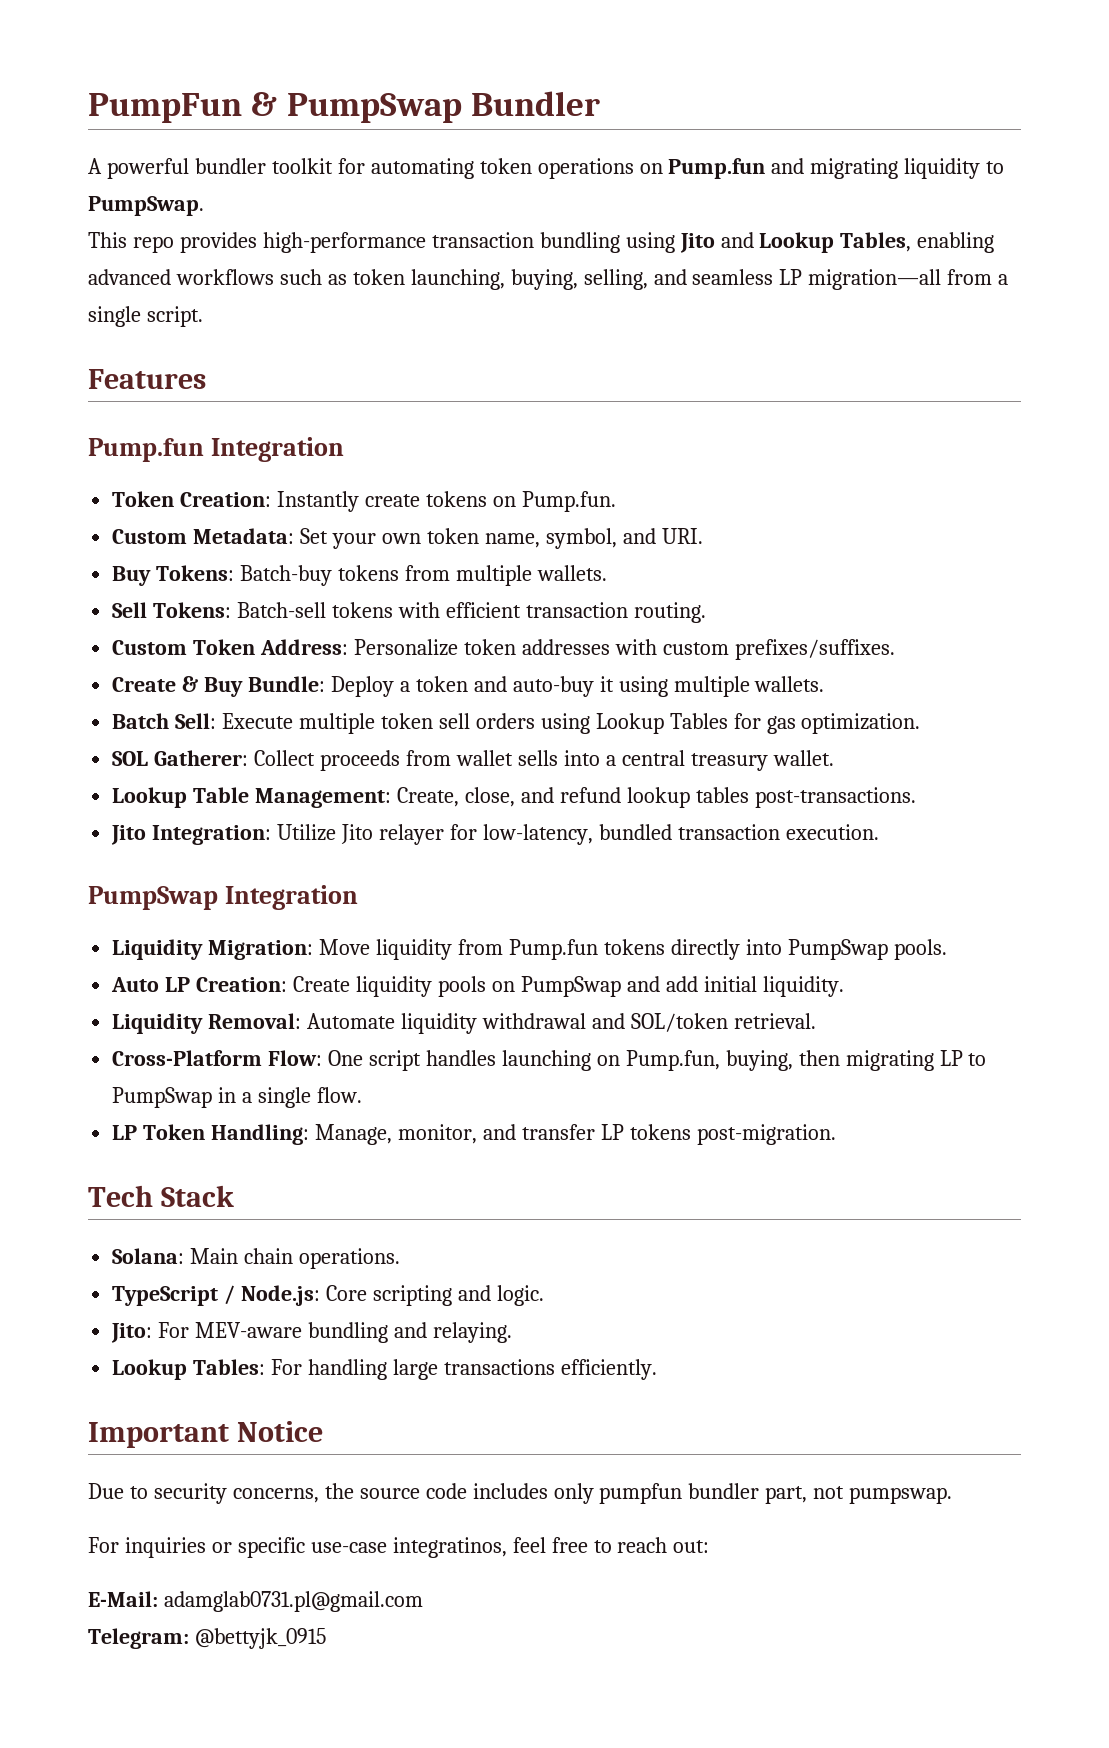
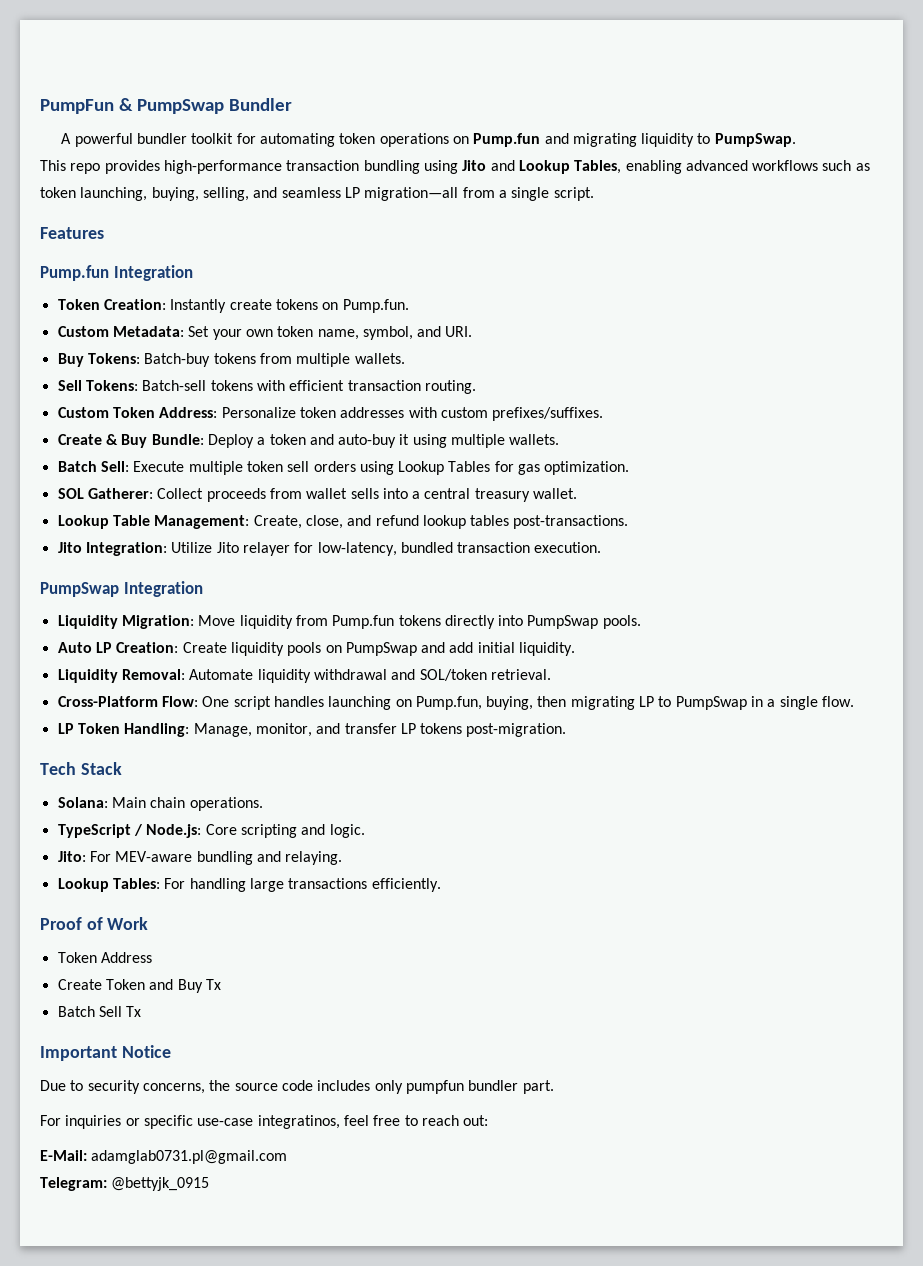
(657, 1369) none -> [40,917,149,930] [57,952,152,963] [57,979,221,993] [57,1006,142,1017] // Proof of Work // Token Address // Create Token and Buy Tx // Batch Sell Tx
[765,1486,953,1504] part, not pumpswap. -> [522,1080,554,1094] part.

